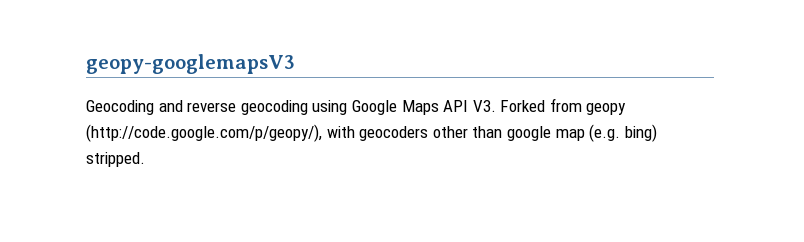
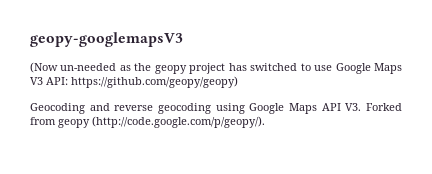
(295, 64) none -> [30,62,402,74] [30,76,238,88] // (Now un-needed as the geopy project has switched to use Google Maps V3 API: https://github.com/geopy/geopy)
[86,124,657,142] [86,152,145,167] (http://code.google.com/p/geopy/), with geocoders other than google map (e.g. bing) stripped. -> [92,116,265,128] (http://code.google.com/p/geopy/).

